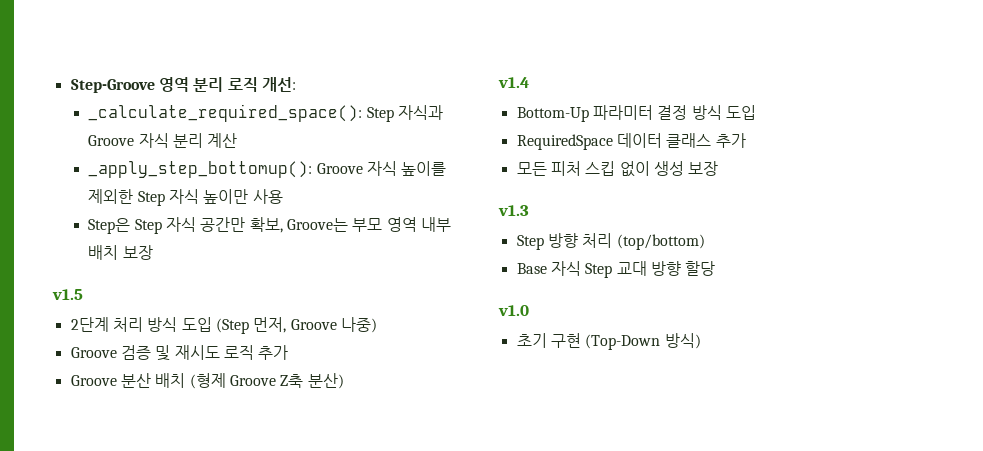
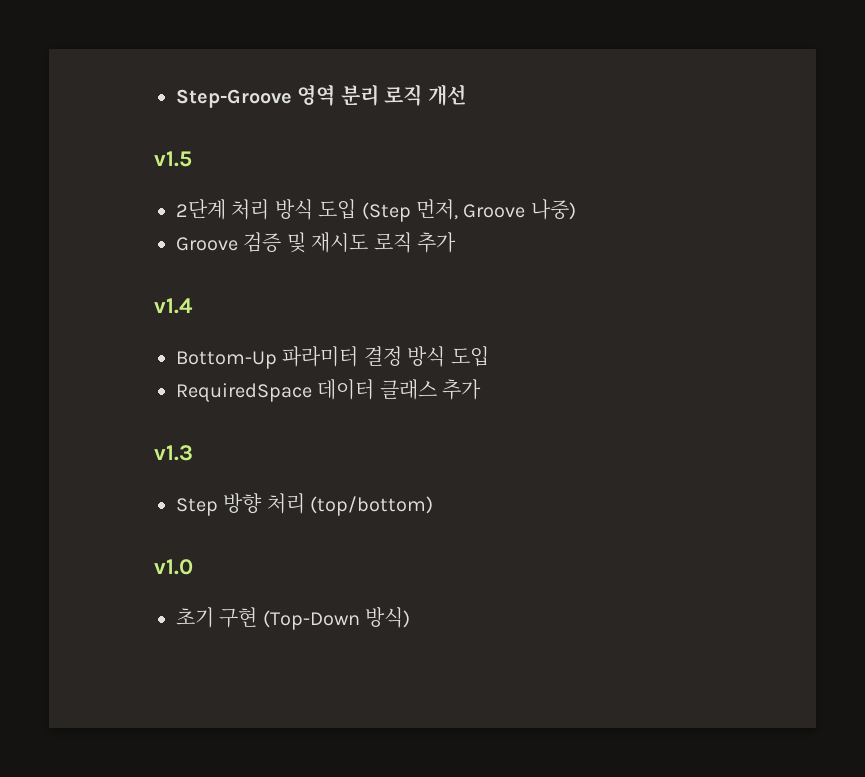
[261,77,296,92] [88,104,444,122] [88,133,238,148] [88,161,447,178] [88,189,283,206] [88,217,451,234] [88,245,153,260] 개선: // _calculate_required_space(): Step 자식과 Groove 자식 분리 계산 // _apply_step_bottomup(): Groove 자식 높이를 제외한 Step 자식 높이만 사용 // Step은 Step 자식 공간만 확보, Groove는 부모 영역 내부 배치 보장 -> [427,84,466,106] 개선
[70,373,344,389] // Groove 분산 배치 (형제 Groove Z축 분산) -> (456, 242) none
[516,161,719,177] // 모든 피처 스킵 없이 생성 보장 -> (482, 389) none
[516,261,716,278] // Base 자식 Step 교대 방향 할당 -> (434, 506) none

